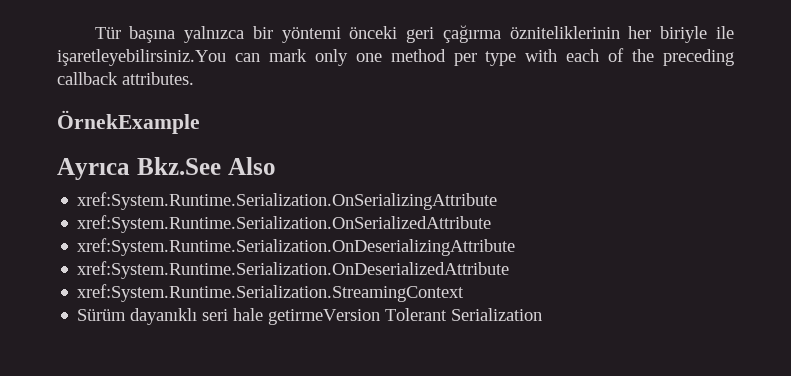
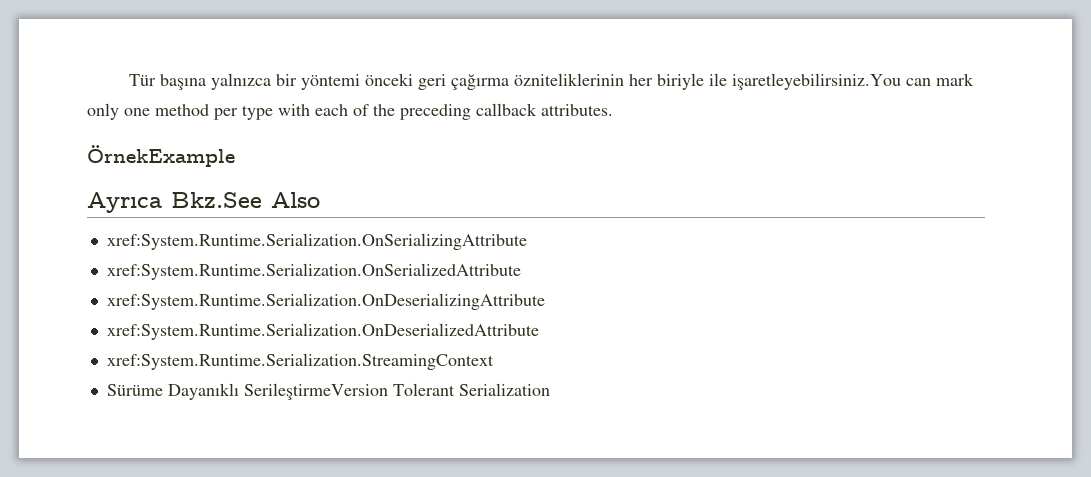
[77,308,381,325] Sürüm dayanıklı seri hale getirmeVersion -> [106,383,388,400] Sürüme Dayanıklı SerileştirmeVersion

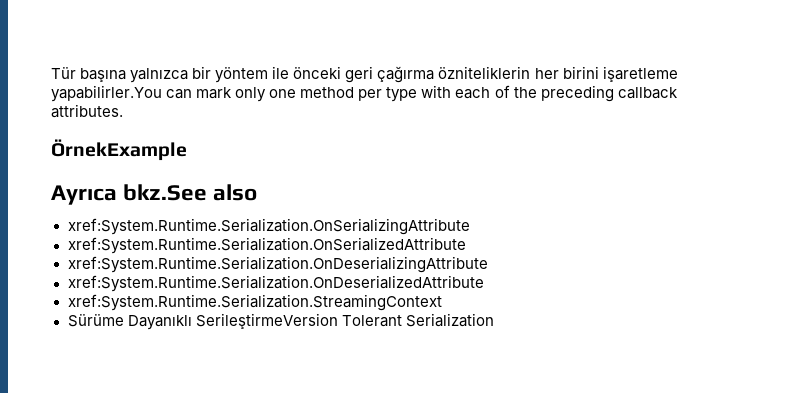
[300,74,360,90] yöntemi -> [215,66,290,83] yöntem ile
[513,73,901,90] özniteliklerinin her biriyle ile işaretleyebilirsiniz.You -> [438,66,678,82] [51,85,162,102] özniteliklerin her birini işaretleme yapabilirler.You
[171,192,320,208] Bkz.See Also -> [123,184,258,201] bkz.See also

